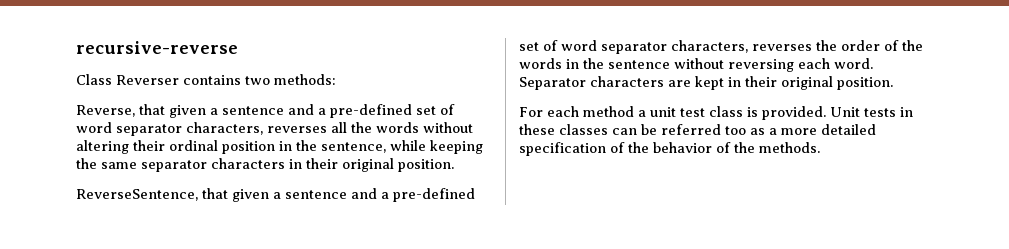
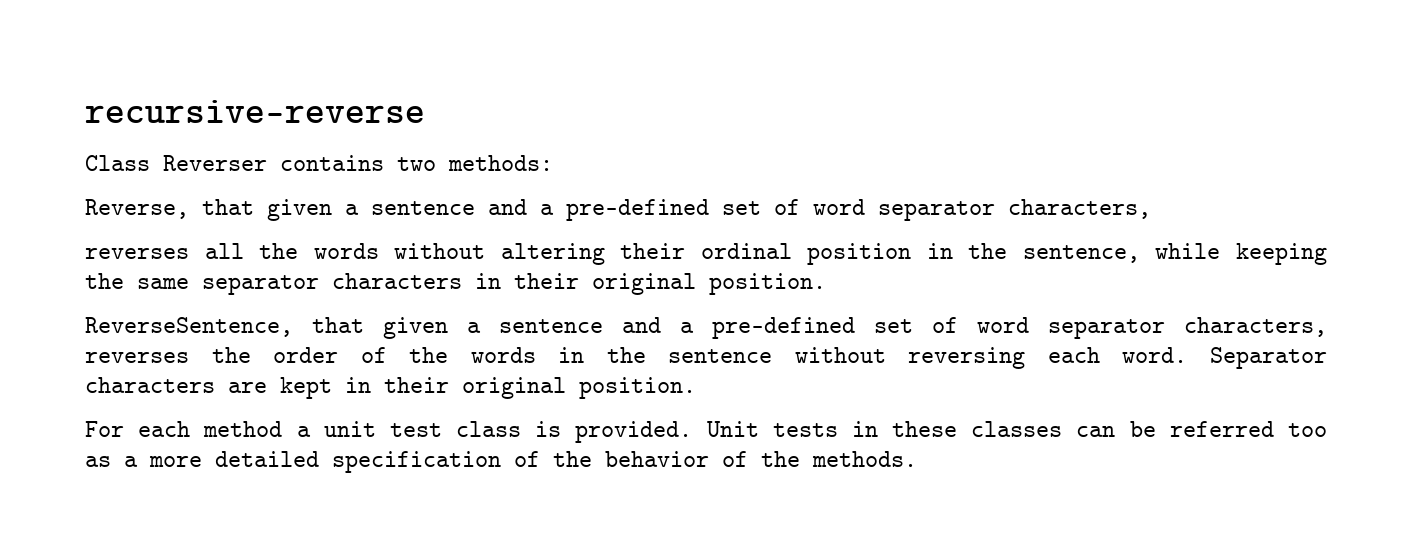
(263, 128) none -> (1151, 209) //

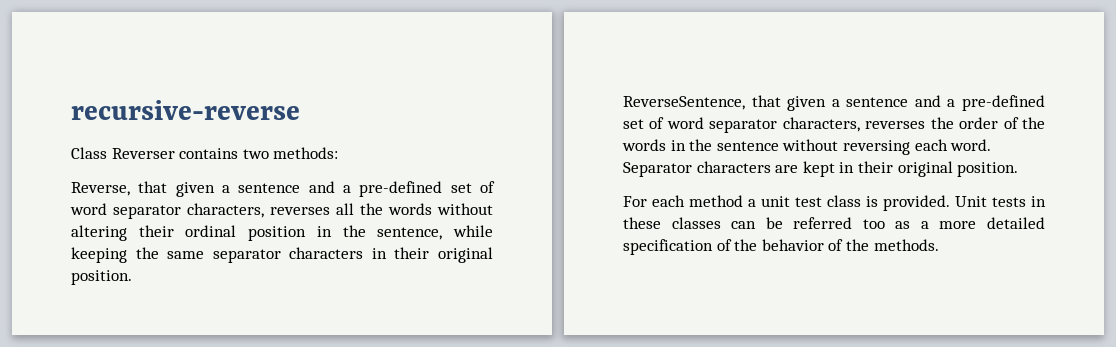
(1151, 209) // -> (264, 210) none

